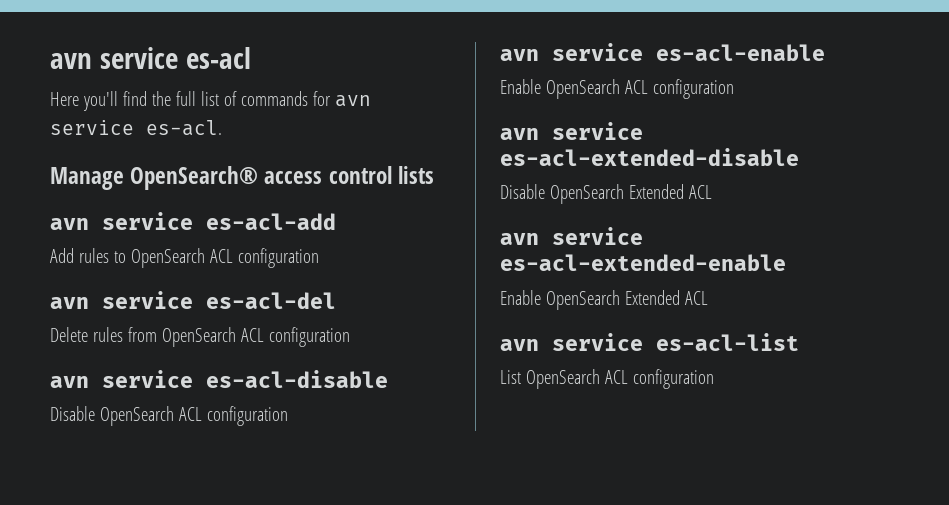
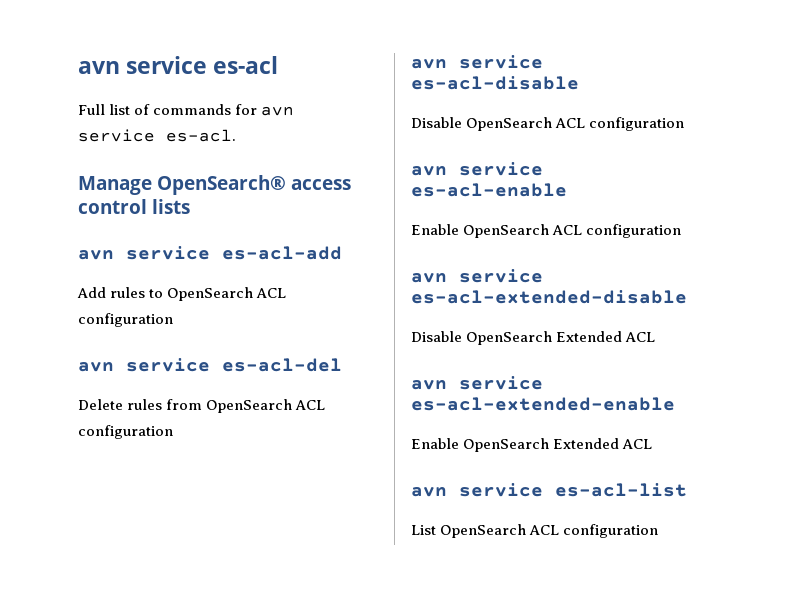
[50,91,196,111] Here you'll find the full -> [78,104,105,115] Full

